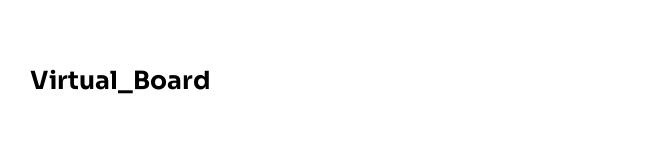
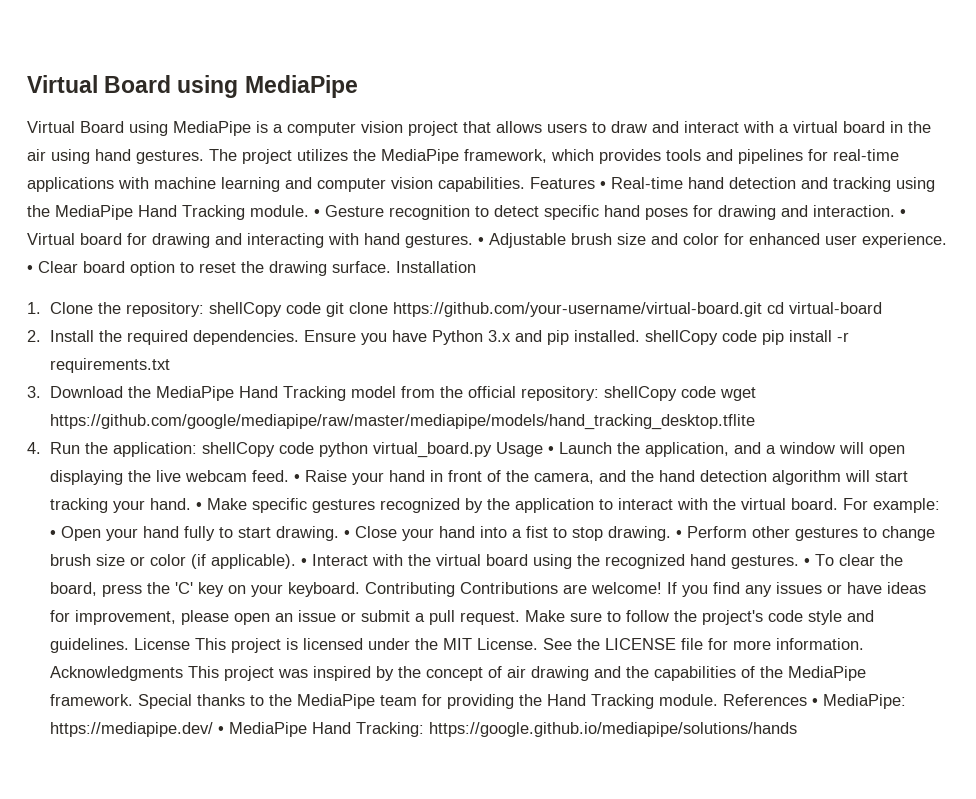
[30,69,211,94] Virtual_Board -> [27,75,358,98] [27,121,931,136] [27,149,899,164] [27,177,935,192] [27,205,906,220] [27,233,947,248] [27,261,476,276] [27,302,882,317] [27,330,849,345] [49,358,170,373] [27,386,756,401] [49,414,755,430] [27,442,905,458] [49,470,908,485] [49,498,940,513] [49,526,935,541] [49,554,903,569] [49,582,926,597] [49,610,874,625] [49,638,864,653] [49,666,866,681] [49,694,906,709] [49,722,797,737] Virtual Board using MediaPipe // Virtual Board using MediaPipe is a computer vision project that allows users to draw and interact with a virtual board in the air using hand gestures. The project utilizes the MediaPipe framework, which provides tools and pipelines for real-time applications with machine learning and computer vision capabilities. Features • Real-time hand detection and tracking using the MediaPipe Hand Tracking module. • Gesture recognition to detect specific hand poses for drawing and interaction. • Virtual board for drawing and interacting with hand gestures. • Adjustable brush size and color for enhanced user experience. • Clear board option to reset the drawing surface. Installation // 1. Clone the repository: shellCopy code git clone https://github.com/your-username/virtual-board.git cd virtual-board // 2. Install the required dependencies. Ensure you have Python 3.x and pip installed. shellCopy code pip install -r requirements.txt // 3. Download the MediaPipe Hand Tracking model from the official repository: shellCopy code wget https://github.com/google/mediapipe/raw/master/mediapipe/models/hand_tracking_desktop.tflite // 4. Run the application: shellCopy code python virtual_board.py Usage • Launch the application, and a window will open displaying the live webcam feed. • Raise your hand in front of the camera, and the hand detection algorithm will start tracking your hand. • Make specific gestures recognized by the application to interact with the virtual board. For example: • Open your hand fully to start drawing. • Close your hand into a fist to stop drawing. • Perform other gestures to change brush size or color (if applicable). • Interact with the virtual board using the recognized hand gestures. • To clear the board, press the 'C' key on your keyboard. Contributing Contributions are welcome! If you find any issues or have ideas for improvement, please open an issue or submit a pull request. Make sure to follow the project's code style and guidelines. License This project is licensed under the MIT License. See the LICENSE file for more information. Acknowledgments This project was inspired by the concept of air drawing and the capabilities of the MediaPipe framework. Special thanks to the MediaPipe team for providing the Hand Tracking module. References • MediaPipe: https://mediapipe.dev/ • MediaPipe Hand Tracking: https://google.github.io/mediapipe/solutions/hands

